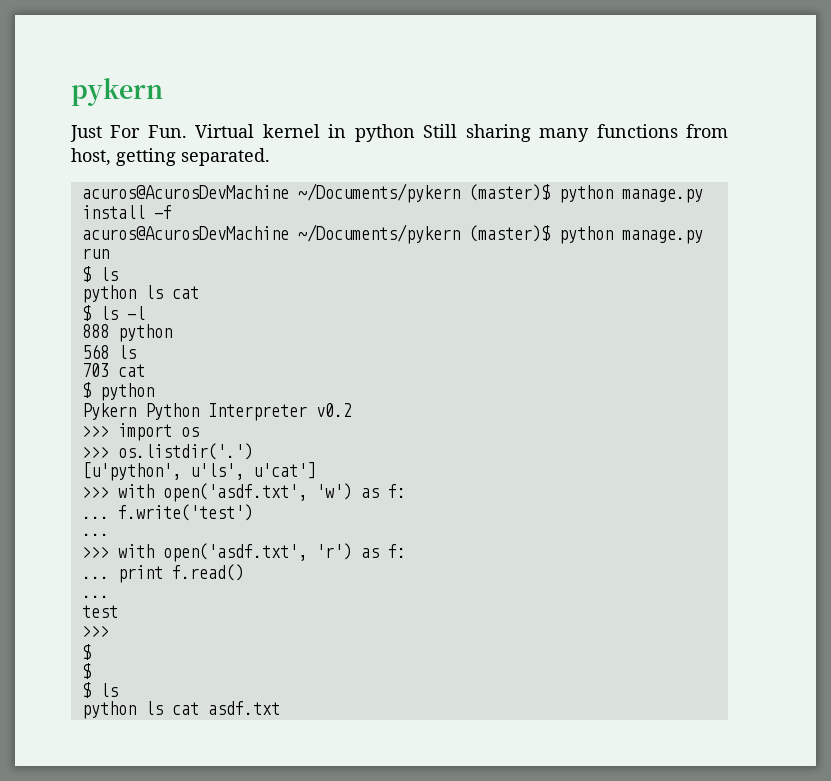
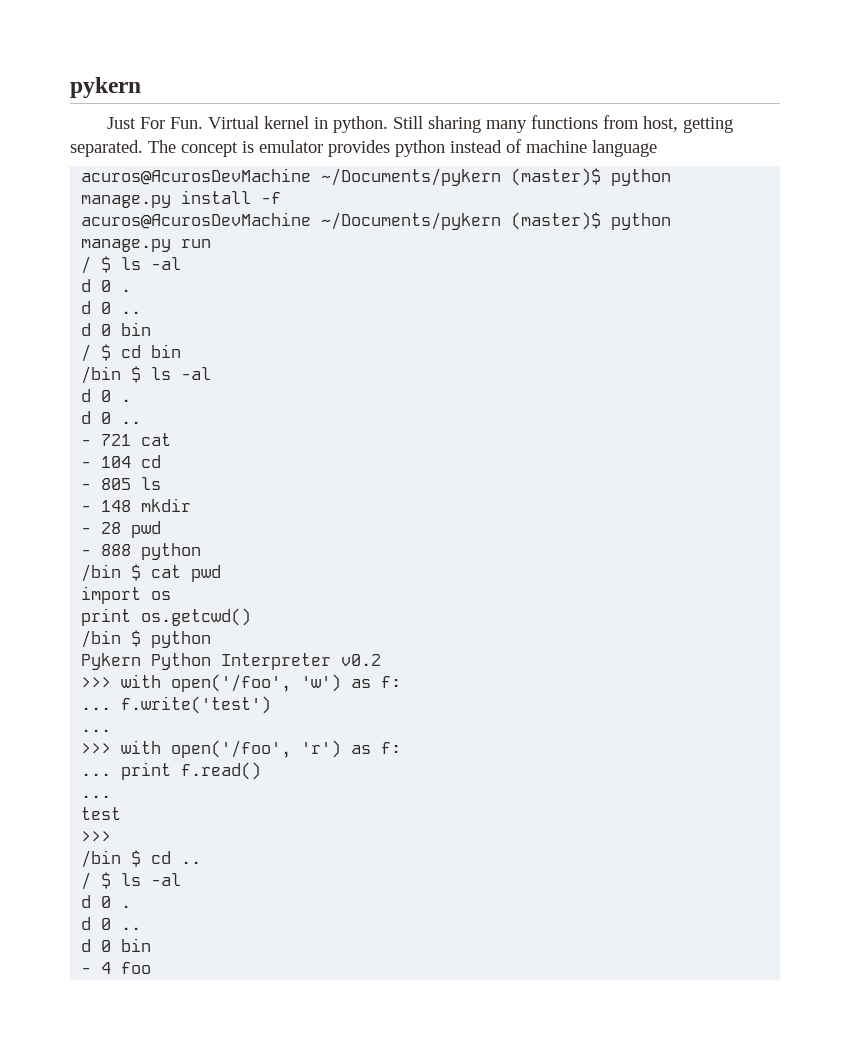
[354,124,415,142] python -> [333,116,389,133] python.
(270, 157) none -> [148,139,657,157] The concept is emulator provides python instead of machine language
[81,266,118,282] [81,285,199,303] [81,305,145,321] [81,324,172,342] [81,344,136,359] [81,363,145,377] $ ls // python ls cat // $ ls -l // 888 python // 568 ls // 703 cat // -> [81,256,182,274] [81,279,132,292] [81,301,142,314] [81,322,152,336] [81,344,182,362] [81,366,212,384] [81,389,132,402] [81,411,142,424] [81,433,172,446] [81,455,162,468] [81,477,162,490] [81,498,192,512] [81,521,162,538] [81,543,202,560] [81,564,222,582] [81,586,172,604] [81,608,252,626] [81,630,122,648] / $ ls -al // d 0 . // d 0 .. // d 0 bin // / $ cd bin // /bin $ ls -al // d 0 . // d 0 .. // - 721 cat // - 104 cd // - 805 ls // - 148 mkdir // - 28 pwd // - 888 python // /bin $ cat pwd // import os // print os.getcwd() // /bin
[81,423,199,441] [81,443,253,460] [81,462,316,481] [81,483,307,502] // >>> import os // >>> os.listdir('.') // [u'python', u'ls', u'cat'] // >>> with open('asdf.txt', -> [81,674,292,692] // >>> with open('/foo',
[162,543,307,562] open('asdf.txt', -> [171,740,292,758] open('/foo',
[81,644,91,660] [81,663,91,679] [81,682,118,698] [81,701,280,719] $ // $ // $ ls // python ls cat asdf.txt -> [81,850,202,868] [81,872,182,890] [81,895,132,908] [81,917,142,930] [81,938,152,952] [81,962,152,974] /bin $ cd .. // / $ ls -al // d 0 . // d 0 .. // d 0 bin // - 4 foo

